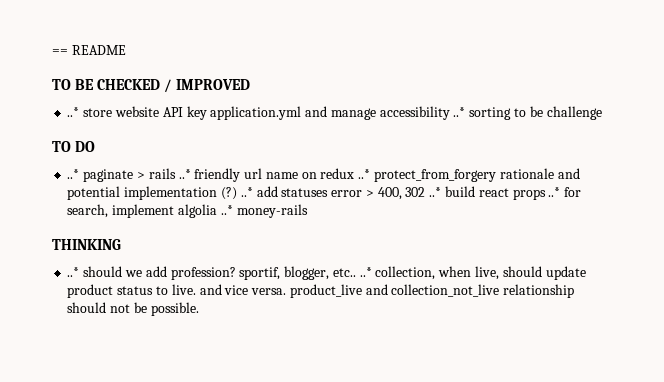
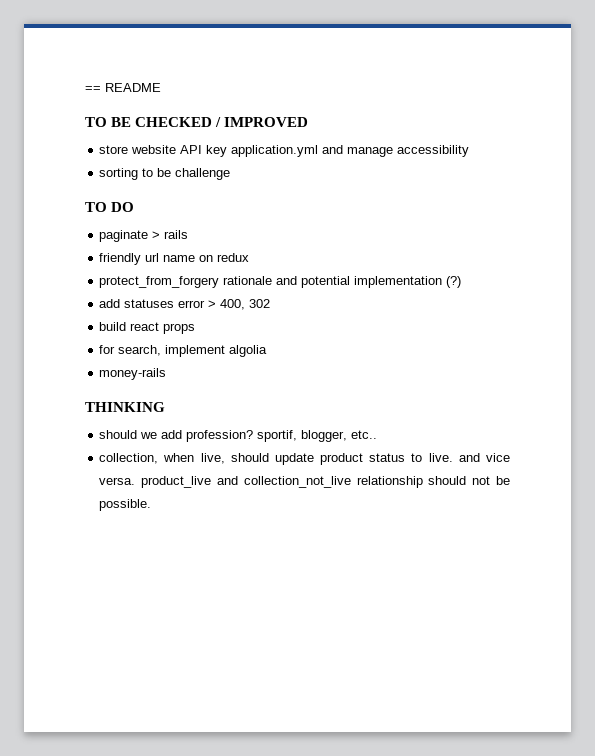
[67,107,80,117] ..* -> (309, 122) none
[453,107,466,117] ..* -> (470, 151) //
[67,169,80,179] ..* -> (135, 207) none
[178,169,191,179] ..* -> (189, 234) //
[358,169,371,179] ..* -> (250, 257) //
[240,187,253,197] ..* -> (462, 282) //
[429,187,442,197] ..* -> (271, 303) //
[548,187,561,197] ..* -> (196, 328) //
[220,205,233,215] ..* -> (268, 351) //
[67,267,80,277] ..* -> (165, 407) none
[359,267,372,277] ..* -> (378, 434) //

